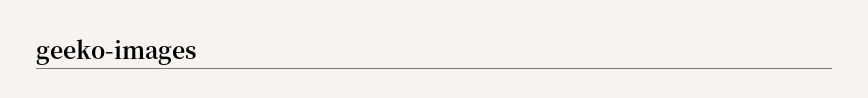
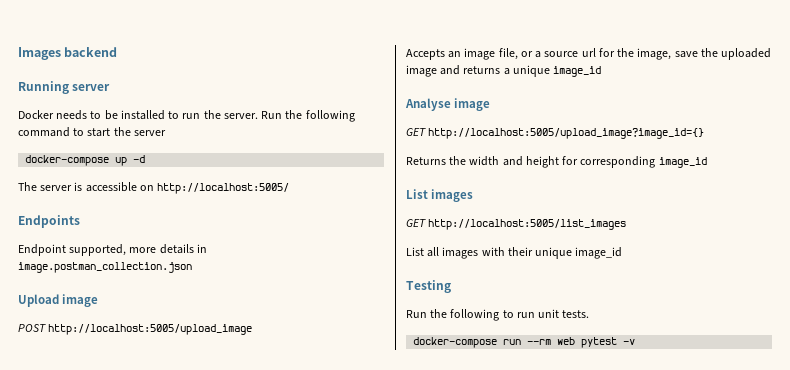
[36,39,196,65] geeko-images -> [18,47,118,60] [18,81,111,94] [18,110,355,122] [18,127,166,137] [25,155,146,166] [18,182,290,194] [18,215,80,228] [18,244,207,256] [18,262,192,273] [18,294,99,307] [18,324,253,335] [406,48,772,60] [406,65,602,77] [405,98,491,111] [406,128,705,139] [406,156,707,168] [406,189,474,202] [406,219,627,230] [406,247,623,259] [406,280,451,293] [406,309,590,321] [413,337,636,348] Images backend // Running server // Docker needs to be installed to run the server. Run the following command to start the server // docker-compose up -d // The server is accessible on http://localhost:5005/ // Endpoints // Endpoint supported, more details in image.postman_collection.json // Upload image // POST http://localhost:5005/upload_image // Accepts an image file, or a source url for the image, save the uploaded image and returns a unique image_id // Analyse image // GET http://localhost:5005/upload_image?image_id={} // Returns the width and height for corresponding image_id // List images // GET http://localhost:5005/list_images // List all images with their unique image_id // Testing // Run the following to run unit tests. // docker-compose run --rm web pytest -v

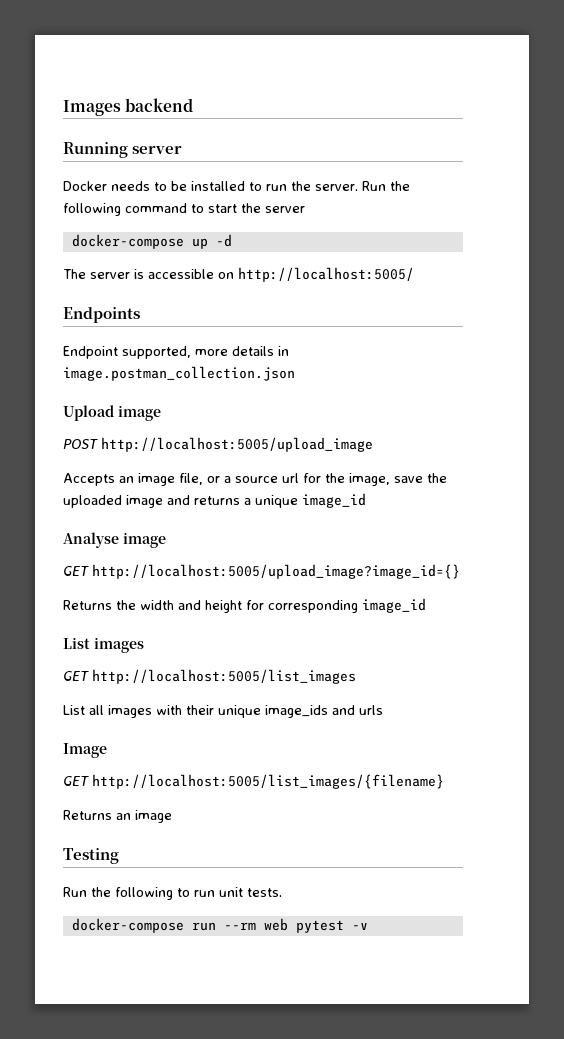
[575,247,623,259] image_id -> [265,705,383,718] [63,743,107,758] [63,774,444,789] [63,810,172,823] image_ids and urls // Image // GET http://localhost:5005/list_images/{filename} // Returns an image

